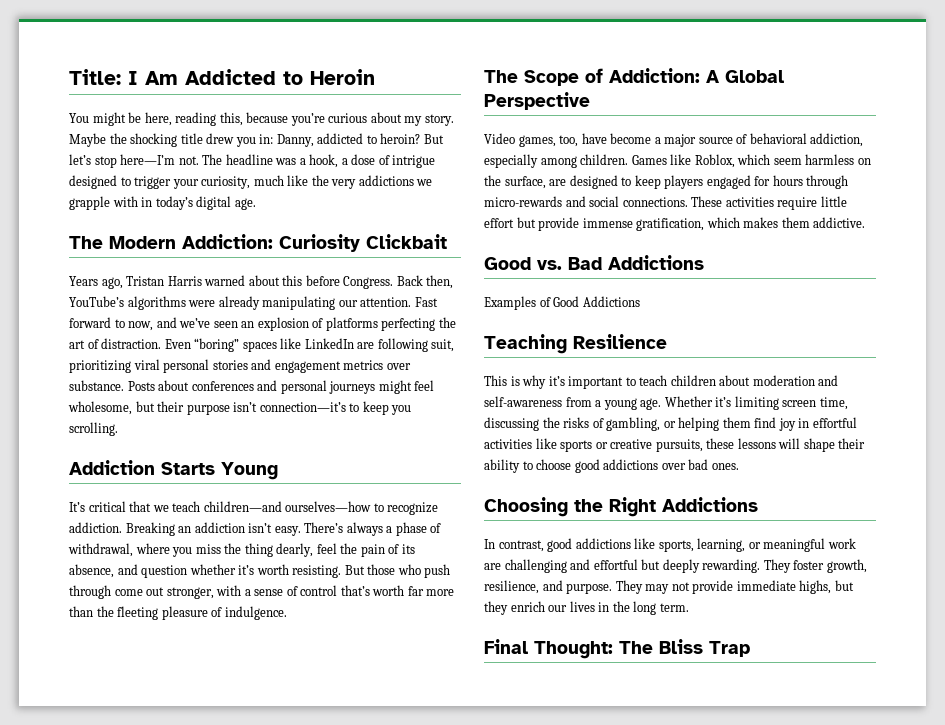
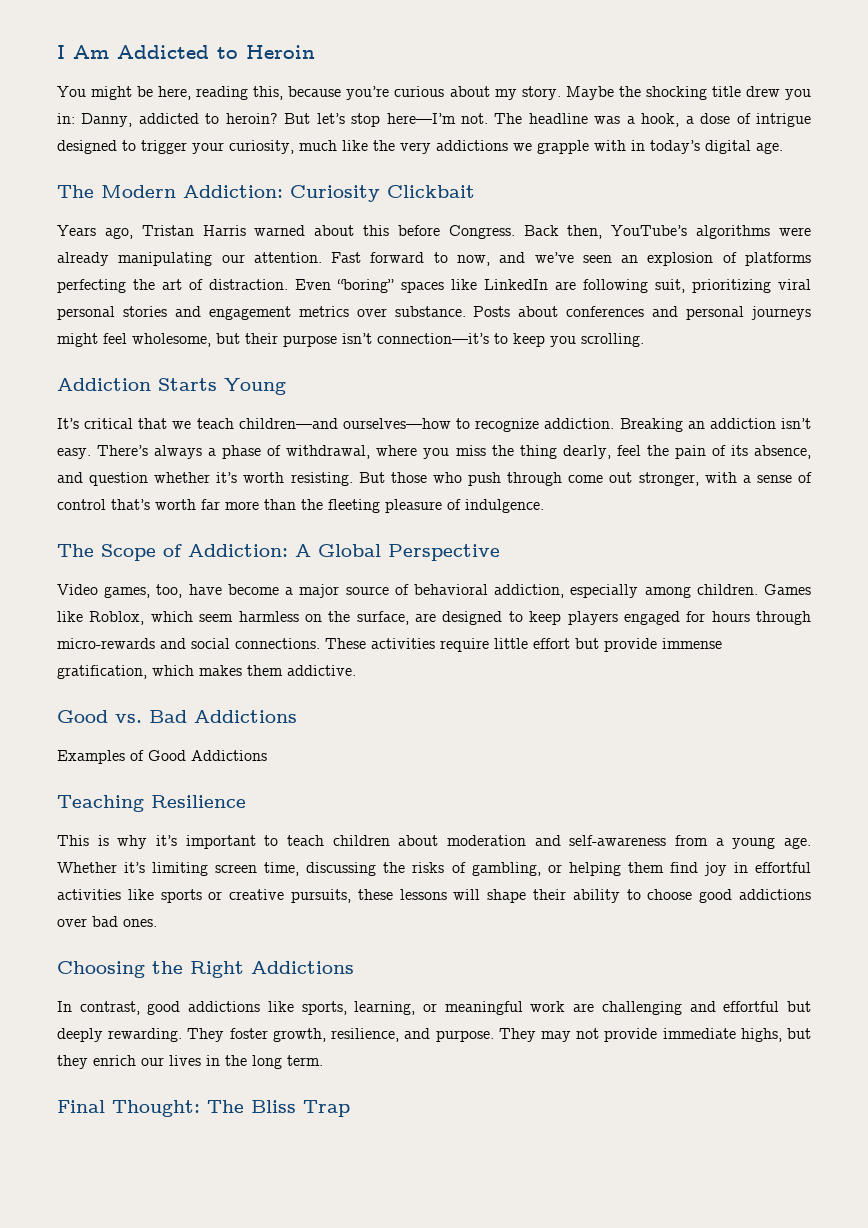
[69,69,121,85] Title: -> (57, 52) none

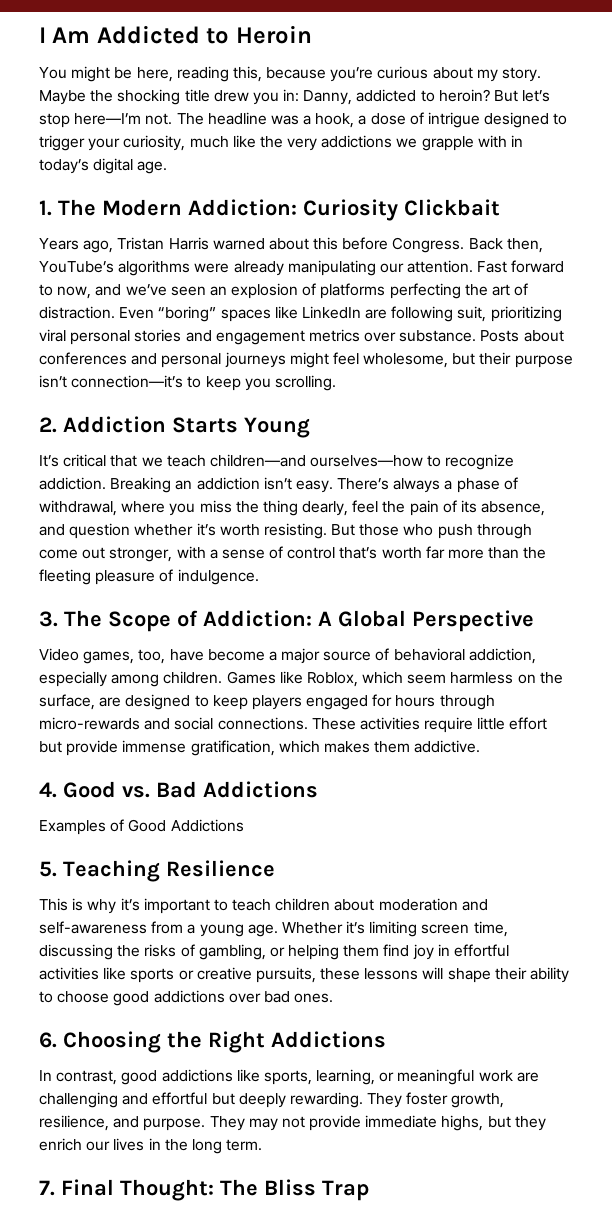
(783, 148) none -> [39,200,52,216] 1.
(644, 340) none -> [39,417,57,433] 2.
(544, 506) none -> [39,611,58,627] 3.
(356, 670) none -> [39,782,57,798] 4.
(267, 755) none -> [39,861,57,877] 5.
(157, 923) none -> [39,1032,57,1048] 6.
(323, 1060) none -> [39,1180,55,1196] 7.

